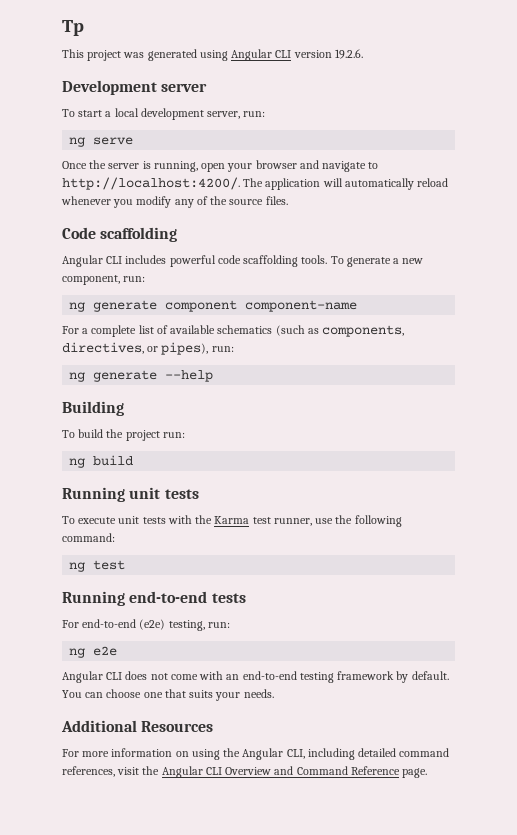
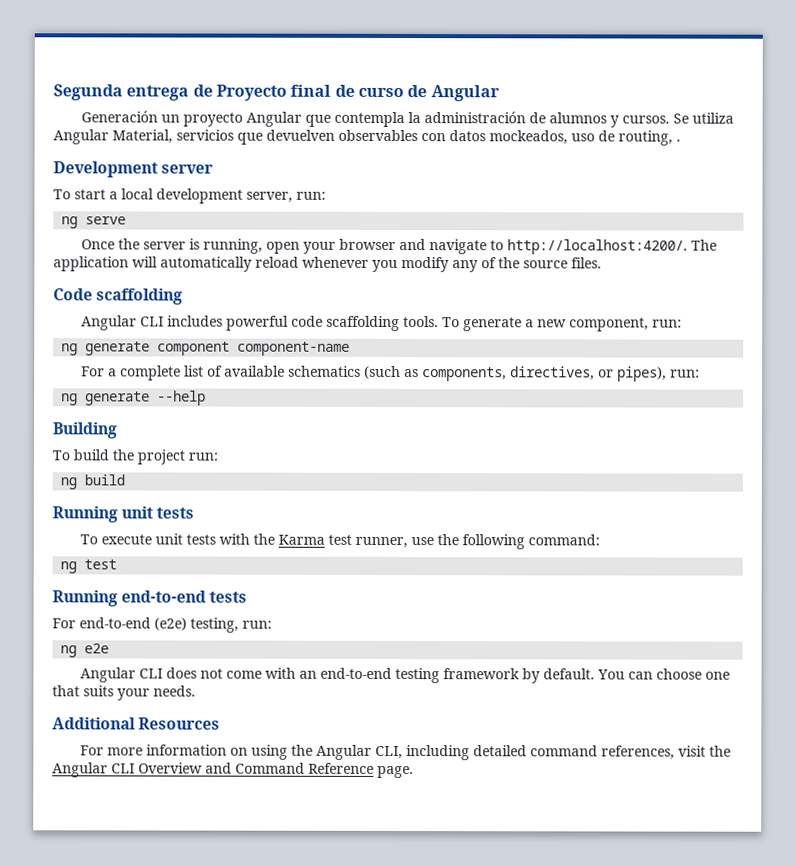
[62,20,84,36] [62,49,363,61] Tp // This project was generated using Angular CLI version 19.2.6. -> [53,84,500,102] [80,110,734,128] [53,129,681,146] Segunda entrega de Proyecto final de curso de Angular // Generación un proyecto Angular que contempla la administración de alumnos y cursos. Se utiliza Angular Material, servicios que devuelven observables con datos mockeados, uso de routing, .

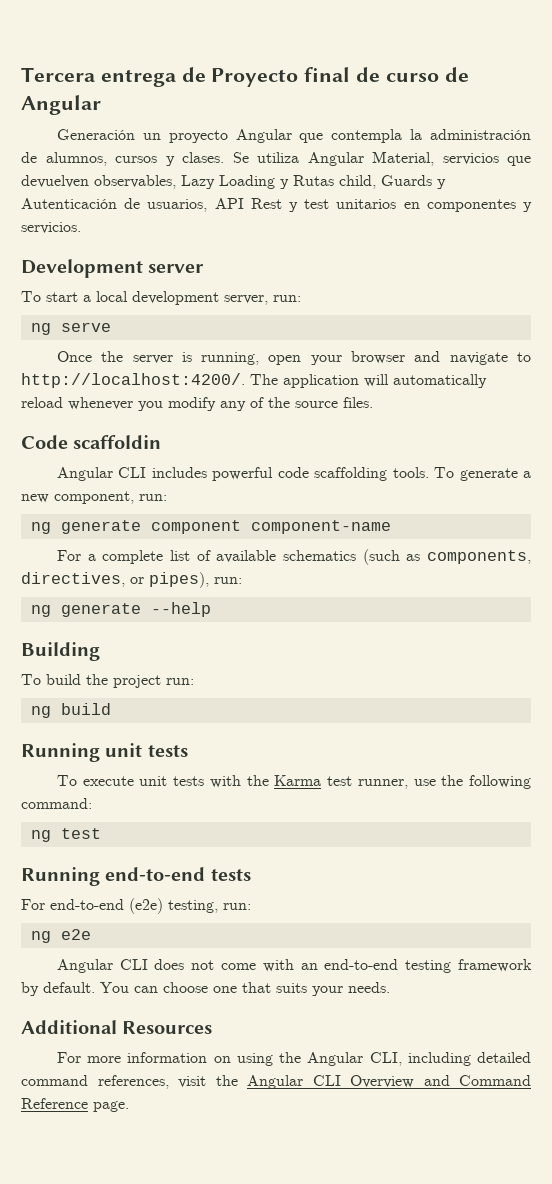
[53,84,123,101] Segunda -> [21,67,95,82] Tercera
[548,112,670,128] alumnos y cursos. -> [45,152,224,166] alumnos, cursos y clases.
[338,129,681,146] observables con datos mockeados, uso de routing, . -> [94,175,446,189] [21,198,532,212] [21,222,81,234] observables, Lazy Loading y Rutas child, Guards y Autenticación de usuarios, API Rest y test unitarios en componentes y servicios.
[96,288,184,305] scaffolding -> [73,435,162,449] scaffoldin

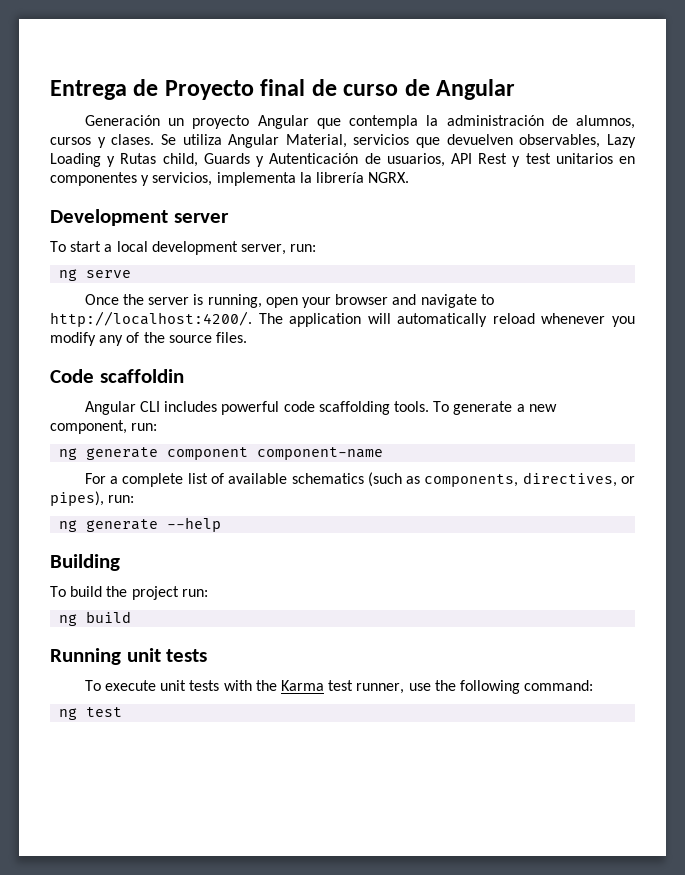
[21,67,176,87] Tercera entrega -> [50,80,127,100] Entrega
[21,222,81,234] servicios. -> [152,172,410,186] servicios, implementa la librería NGRX.
[21,867,251,886] [21,898,251,914] [30,929,91,943] [56,959,532,973] [21,982,390,996] [21,1020,213,1034] [56,1052,531,1066] [21,1075,531,1089] [21,1098,129,1112] // Running end-to-end tests // For end-to-end (e2e) testing, run: // ng e2e // Angular CLI does not come with an end-to-end testing framework by default. You can choose one that suits your needs. // Additional Resources // For more information on using the Angular CLI, including detailed command references, visit the Angular CLI Overview and Command Reference page. -> (123, 712) none

